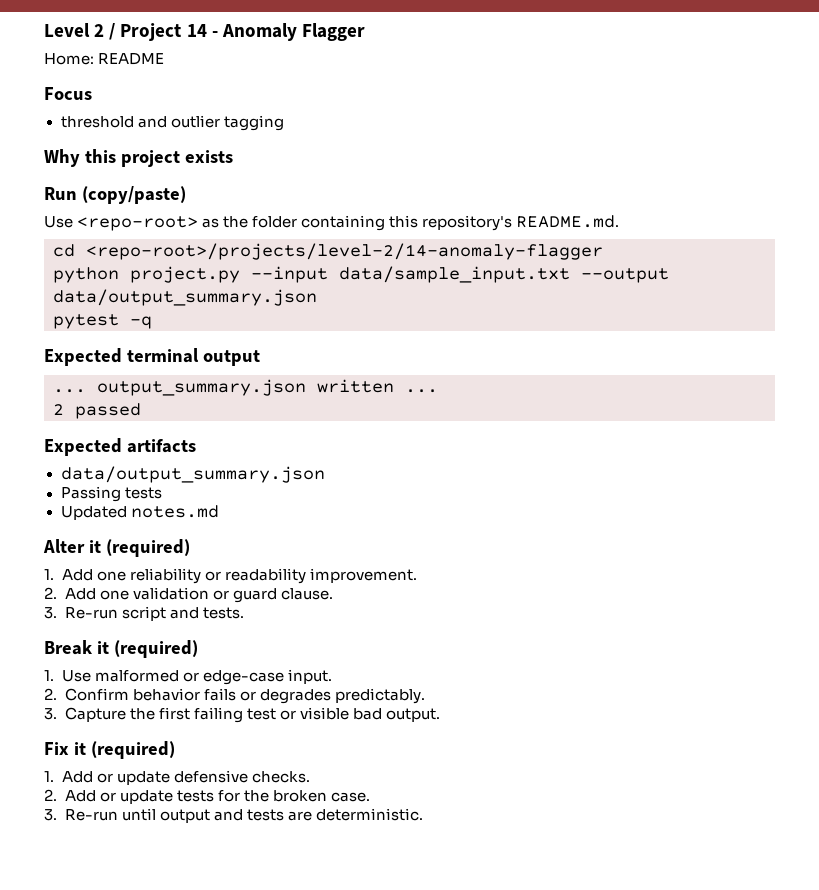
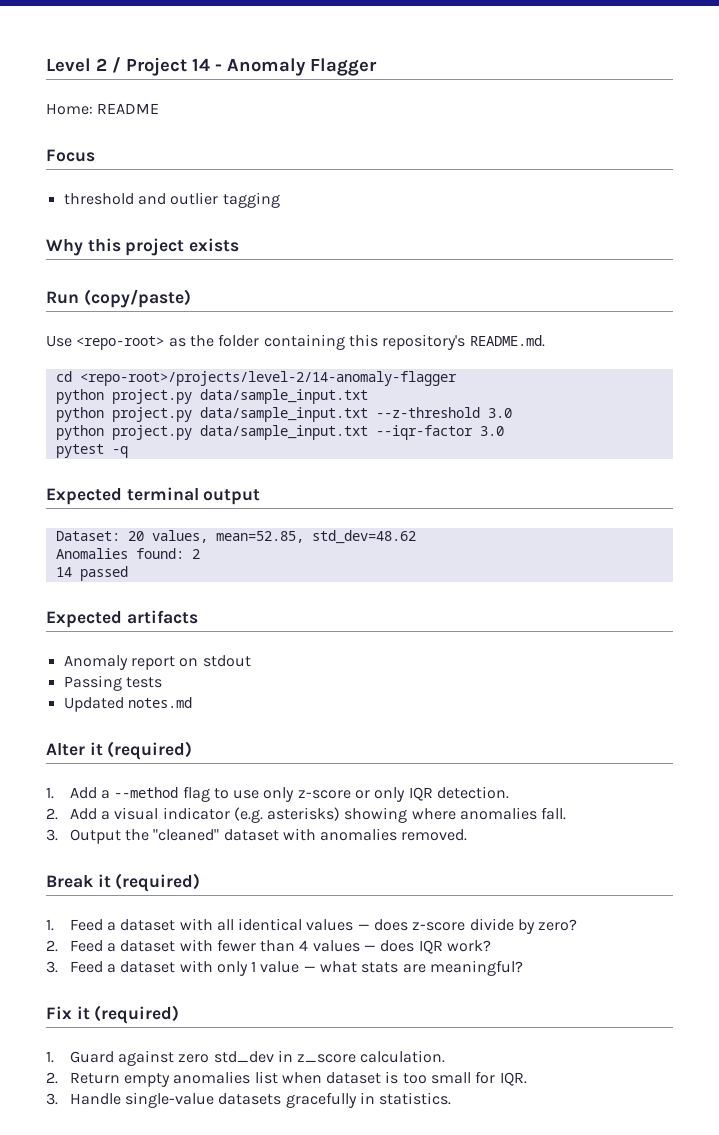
[251,266,669,283] [53,289,317,306] --input data/sample_input.txt --output data/output_summary.json -> [199,389,368,404] [55,407,512,422] [55,425,504,440] data/sample_input.txt // python project.py data/sample_input.txt --z-threshold 3.0 // python project.py data/sample_input.txt --iqr-factor 3.0
[53,379,438,396] [53,404,64,415] ... output_summary.json written ... // 2 -> [55,530,416,544] [55,548,200,559] [55,567,72,577] Dataset: 20 values, mean=52.85, std_dev=48.62 // Anomalies found: 2 // 14
[60,466,325,483] data/output_summary.json -> [63,655,251,670] Anomaly report on stdout
[97,568,418,584] [44,587,333,603] [44,606,244,621] [44,640,198,658] [44,669,333,685] [44,688,425,704] [44,707,440,723] [44,741,175,759] [44,770,311,785] [44,789,370,804] [44,808,423,823] one reliability or readability improvement. // 2. Add one validation or guard clause. // 3. Re-run script and tests. // Break it (required) // 1. Use malformed or edge-case input. // 2. Confirm behavior fails or degrades predictably. // 3. Capture the first failing test or visible bad output. // Fix it (required) // 1. Add or update defensive checks. // 2. Add or update tests for the broken case. // 3. Re-run until output and tests are deterministic. -> [100,786,510,802] [46,807,567,823] [46,828,468,844] [46,873,201,892] [46,918,578,934] [46,939,492,954] [46,960,524,976] [46,1005,180,1024] [46,1050,446,1066] [46,1071,527,1087] [46,1092,452,1108] a --method flag to use only z-score or only IQR detection. // 2. Add a visual indicator (e.g. asterisks) showing where anomalies fall. // 3. Output the "cleaned" dataset with anomalies removed. // Break it (required) // 1. Feed a dataset with all identical values — does z-score divide by zero? // 2. Feed a dataset with fewer than 4 values — does IQR work? // 3. Feed a dataset with only 1 value — what stats are meaningful? // Fix it (required) // 1. Guard against zero std_dev in z_score calculation. // 2. Return empty anomalies list when dataset is too small for IQR. // 3. Handle single-value datasets gracefully in statistics.

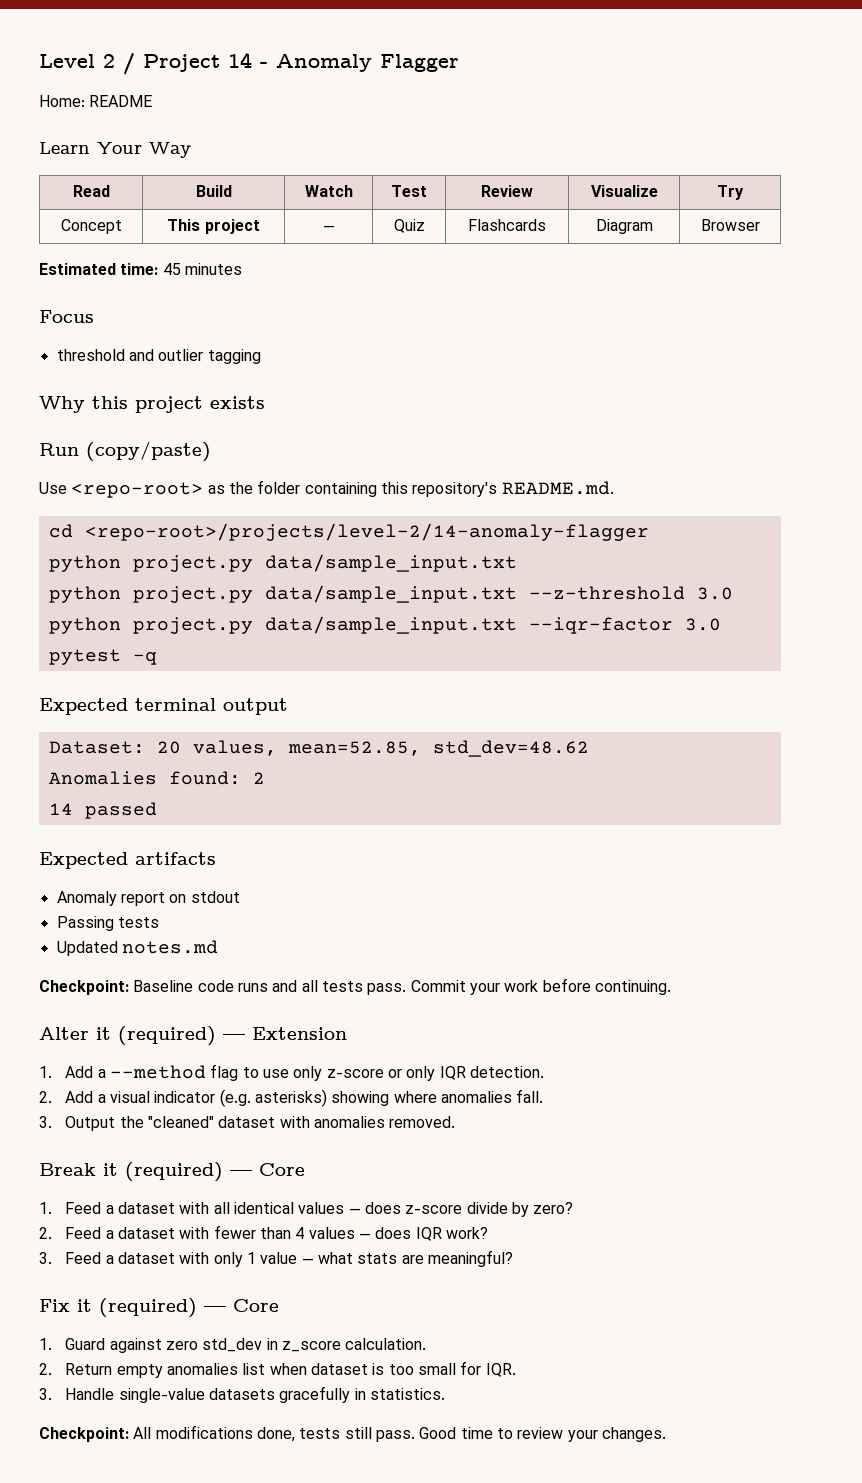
(160, 108) none -> [39,142,191,158] [72,185,110,197] [195,185,232,197] [304,185,353,197] [391,185,427,197] [481,185,533,197] [590,185,658,197] [717,185,744,200] [60,219,122,234] [167,219,260,234] [322,225,335,231] [393,219,425,233] [468,219,546,231] [595,219,653,234] [700,219,760,231] [39,263,242,275] // Learn Your Way // Read | Build | Watch | Test | Review | Visualize | Try // Concept | This project | — | Quiz | Flashcards | Diagram | Browser // Estimated time: 45 minutes
(192, 702) none -> [39,978,671,995] // Checkpoint: Baseline code runs and all tests pass. Commit your work before continuing.
(193, 750) none -> [223,1027,347,1040] — Extension
(201, 882) none -> [230,1163,305,1176] — Core
(180, 1014) none -> [204,1299,279,1312] — Core
(452, 1098) none -> [39,1425,666,1442] // Checkpoint: All modifications done, tests still pass. Good time to review your changes.

